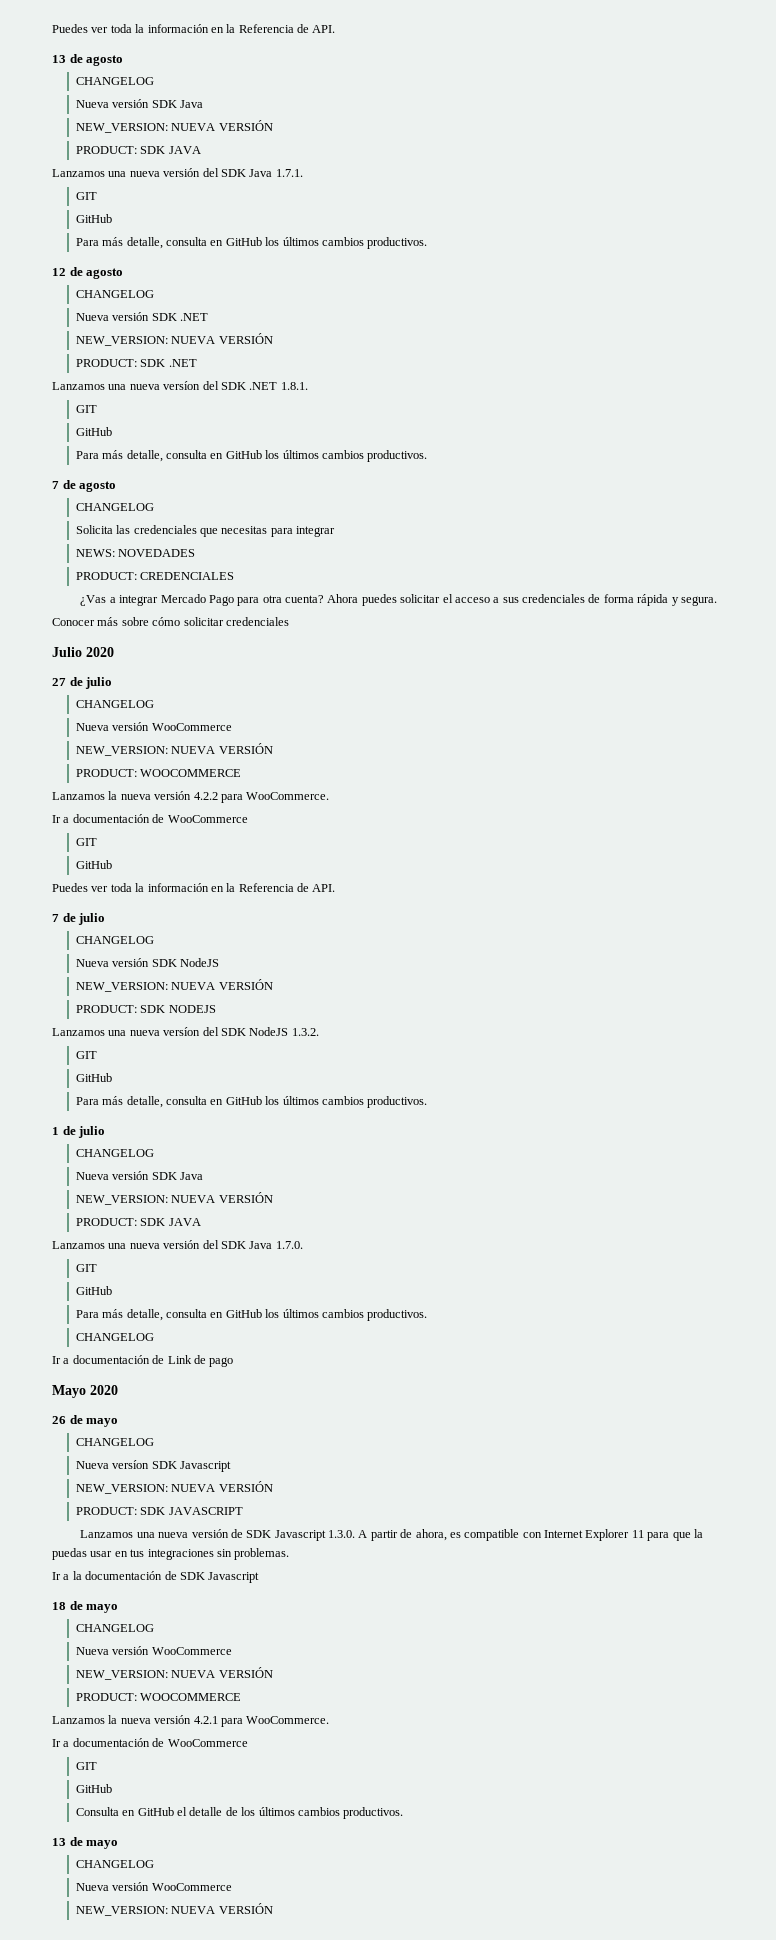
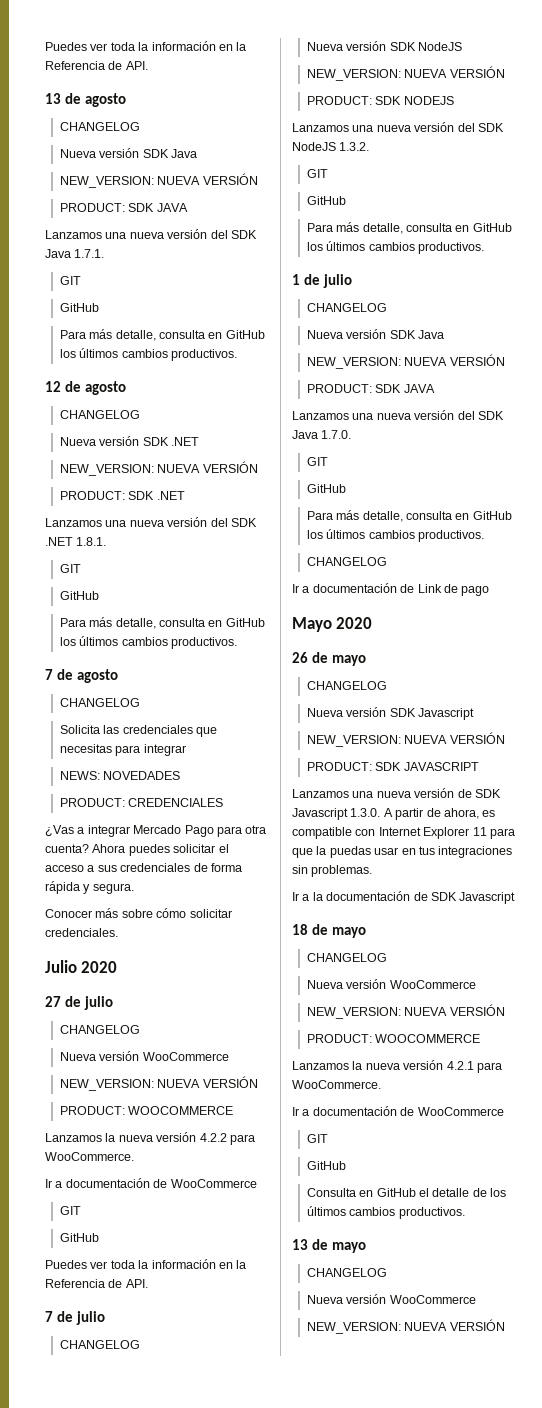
[163,381,201,390] versíon -> [167,517,208,527] versión
[225,617,289,626] credenciales -> [45,928,118,937] credenciales.
[163,1027,201,1036] versíon -> [414,122,455,132] versión
[112,1460,150,1469] versíon -> [346,707,387,717] versión

